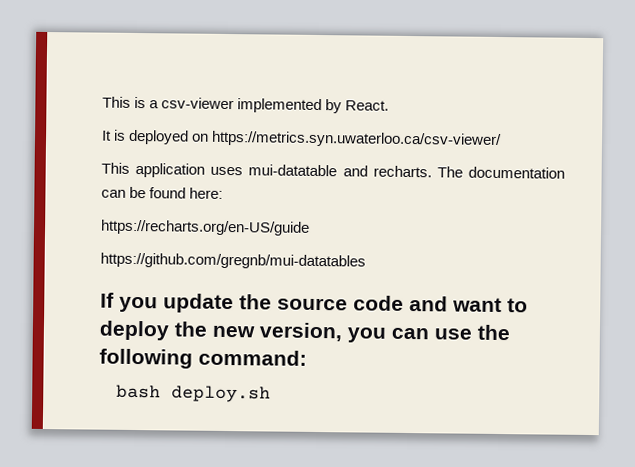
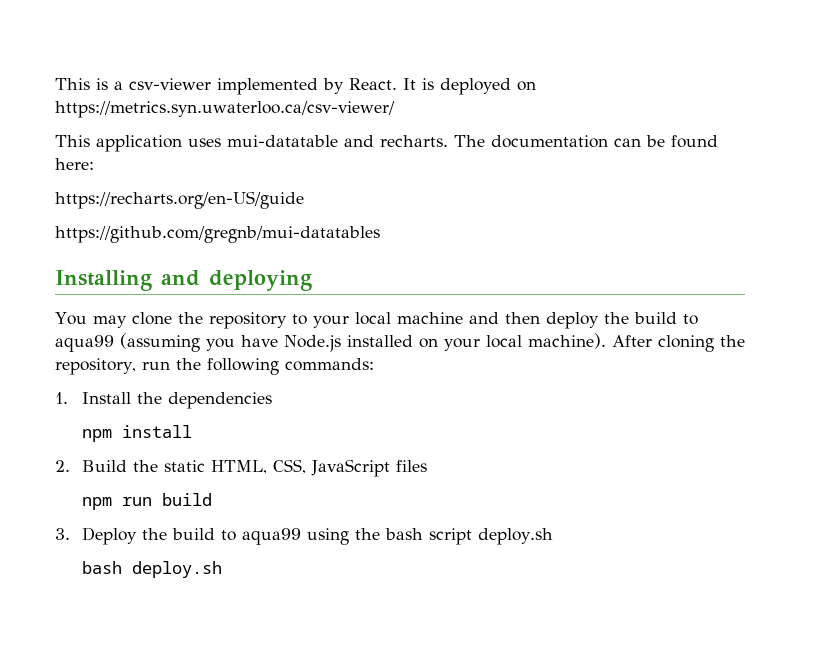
(390, 105) // -> (397, 84) none
[100,292,528,314] [99,320,511,343] [99,348,307,369] If you update the source code and want to deploy the new version, you can use the following command: -> [55,270,312,291] [55,312,698,329] [55,333,745,352] [55,358,374,375] [55,392,273,409] [82,425,193,442] [55,459,428,477] [82,493,213,510] [55,527,554,545] Installing and deploying // You may clone the repository to your local machine and then deploy the build to aqua99 (assuming you have Node.js installed on your local machine). After cloning the repository, run the following commands: // 1. Install the dependencies // npm install // 2. Build the static HTML, CSS, JavaScript files // npm run build // 3. Deploy the build to aqua99 using the bash script deploy.sh

